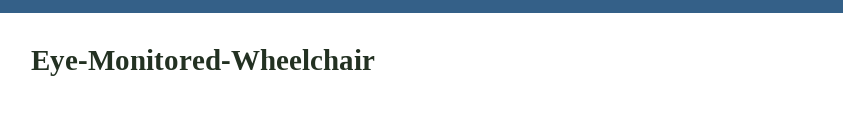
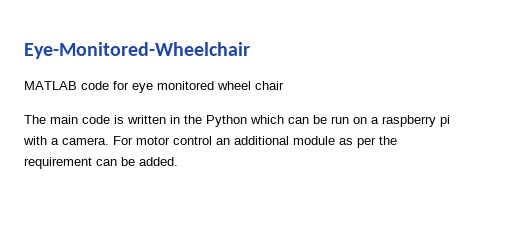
(375, 62) none -> [24,81,284,93] [24,115,450,127] [23,136,397,148] [24,157,178,169] // MATLAB code for eye monitored wheel chair // The main code is written in the Python which can be run on a raspberry pi with a camera. For motor control an additional module as per the requirement can be added.

